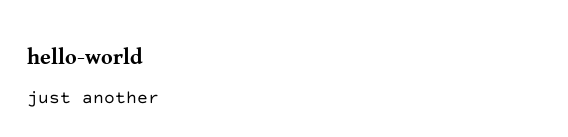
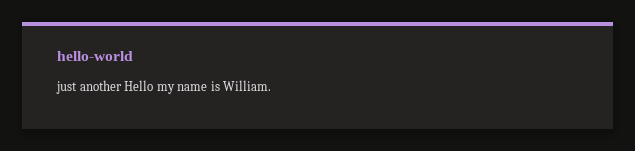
(159, 97) none -> [124,80,272,94] Hello my name is William.

